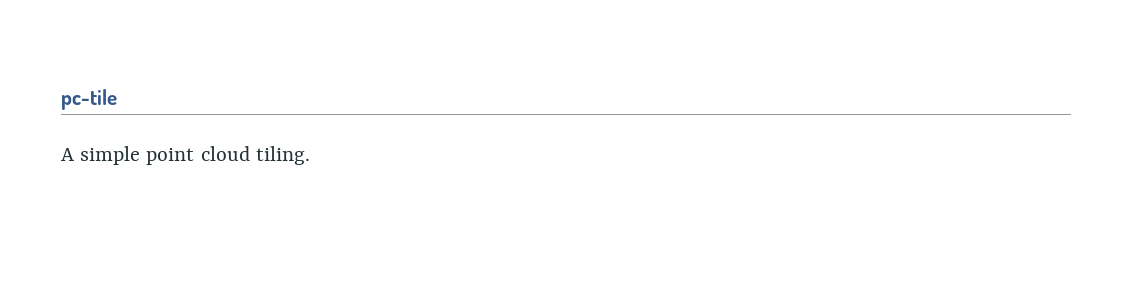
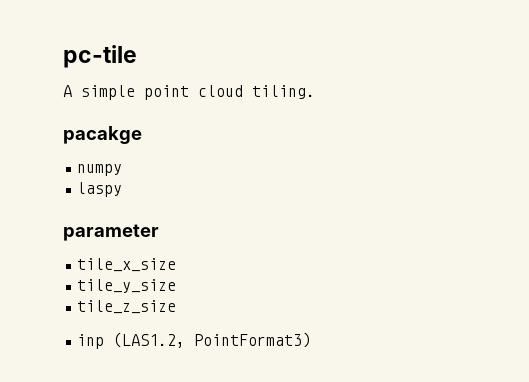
(310, 155) none -> [63,126,142,144] [77,164,123,176] [77,182,123,197] [63,224,159,241] [77,258,177,272] [77,279,177,293] [77,300,177,314] [77,332,312,349] // pacakge // numpy // laspy // parameter // tile_x_size // tile_y_size // tile_z_size // inp (LAS1.2, PointFormat3)

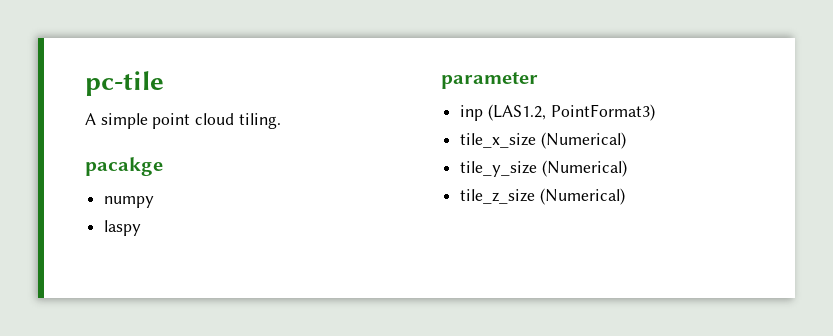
[77,258,177,272] [77,279,177,293] [77,300,177,314] // tile_x_size // tile_y_size // tile_z_size -> (538, 80) none
(312, 340) none -> [460,132,626,149] [460,160,627,177] [460,188,625,205] // tile_x_size (Numerical) // tile_y_size (Numerical) // tile_z_size (Numerical)

